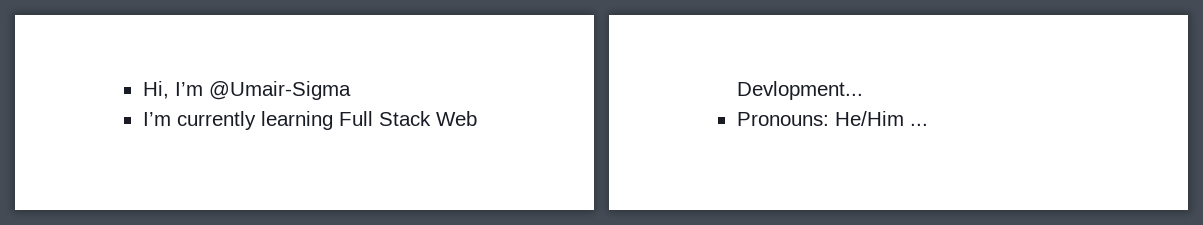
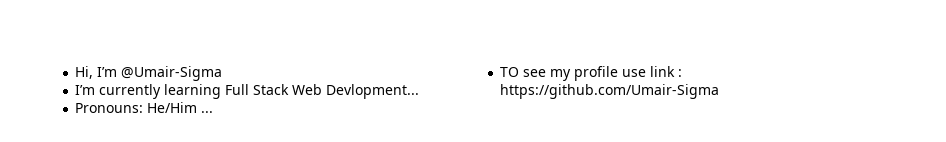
(928, 124) none -> [500,66,683,81] [500,84,720,99] // TO see my profile use link : https://github.com/Umair-Sigma

